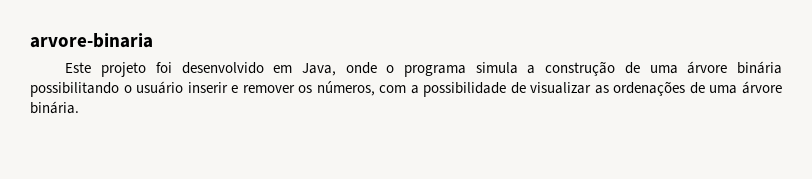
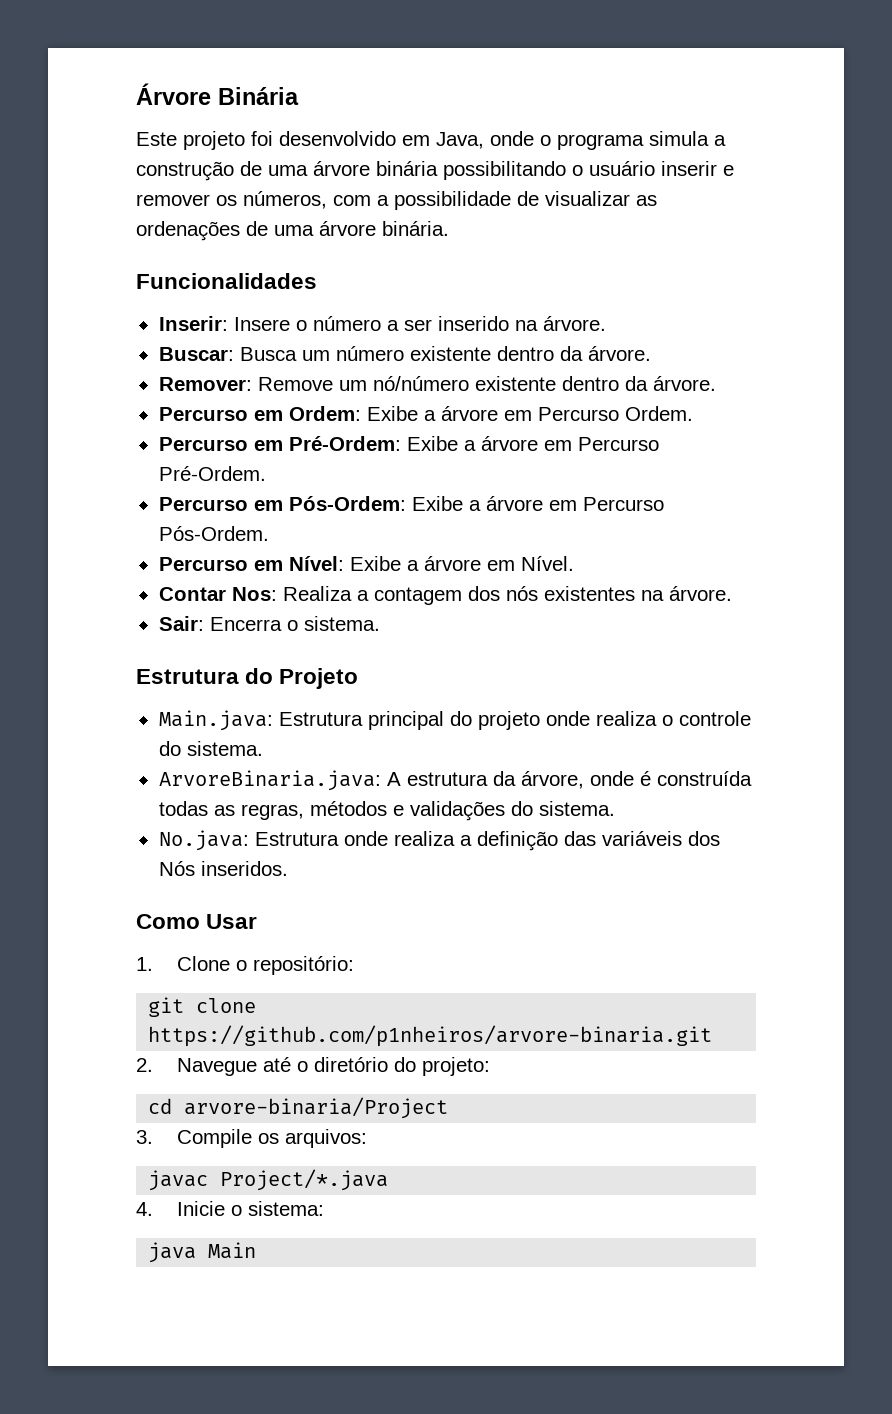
[30,33,153,48] arvore-binaria -> [136,83,299,105] Árvore Binária
(79, 107) none -> [136,273,317,289] [158,316,606,331] [158,346,651,361] [158,376,716,391] [158,406,693,421] [158,436,659,451] [158,466,266,481] [158,496,664,511] [158,526,269,541] [158,556,574,571] [158,586,732,605] [158,616,380,631] [136,668,359,689] [158,710,751,731] [158,741,263,756] [158,770,752,791] [158,801,615,821] [158,830,720,851] [158,861,288,876] [136,914,258,929] [136,956,354,975] [148,997,257,1017] [148,1025,713,1047] [136,1057,490,1076] [148,1097,449,1119] [136,1129,367,1148] [148,1169,389,1191] [136,1201,324,1216] [148,1242,257,1263] // Funcionalidades // Inserir: Insere o número a ser inserido na árvore. // Buscar: Busca um número existente dentro da árvore. // Remover: Remove um nó/número existente dentro da árvore. // Percurso em Ordem: Exibe a árvore em Percurso Ordem. // Percurso em Pré-Ordem: Exibe a árvore em Percurso Pré-Ordem. // Percurso em Pós-Ordem: Exibe a árvore em Percurso Pós-Ordem. // Percurso em Nível: Exibe a árvore em Nível. // Contar Nos: Realiza a contagem dos nós existentes na árvore. // Sair: Encerra o sistema. // Estrutura do Projeto // Main.java: Estrutura principal do projeto onde realiza o controle do sistema. // ArvoreBinaria.java: A estrutura da árvore, onde é construída todas as regras, métodos e validações do sistema. // No.java: Estrutura onde realiza a definição das variáveis dos Nós inseridos. // Como Usar // 1. Clone o repositório: // git clone https://github.com/p1nheiros/arvore-binaria.git // 2. Navegue até o diretório do projeto: // cd arvore-binaria/Project // 3. Compile os arquivos: // javac Project/*.java // 4. Inicie o sistema: // java Main

